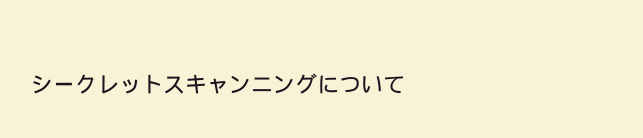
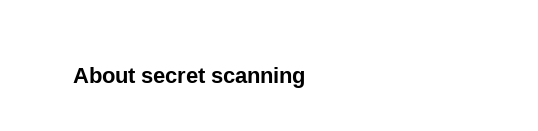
[31,73,405,94] シークレットスキャンニングについて -> [73,67,305,88] About secret scanning

